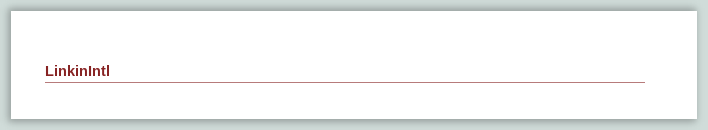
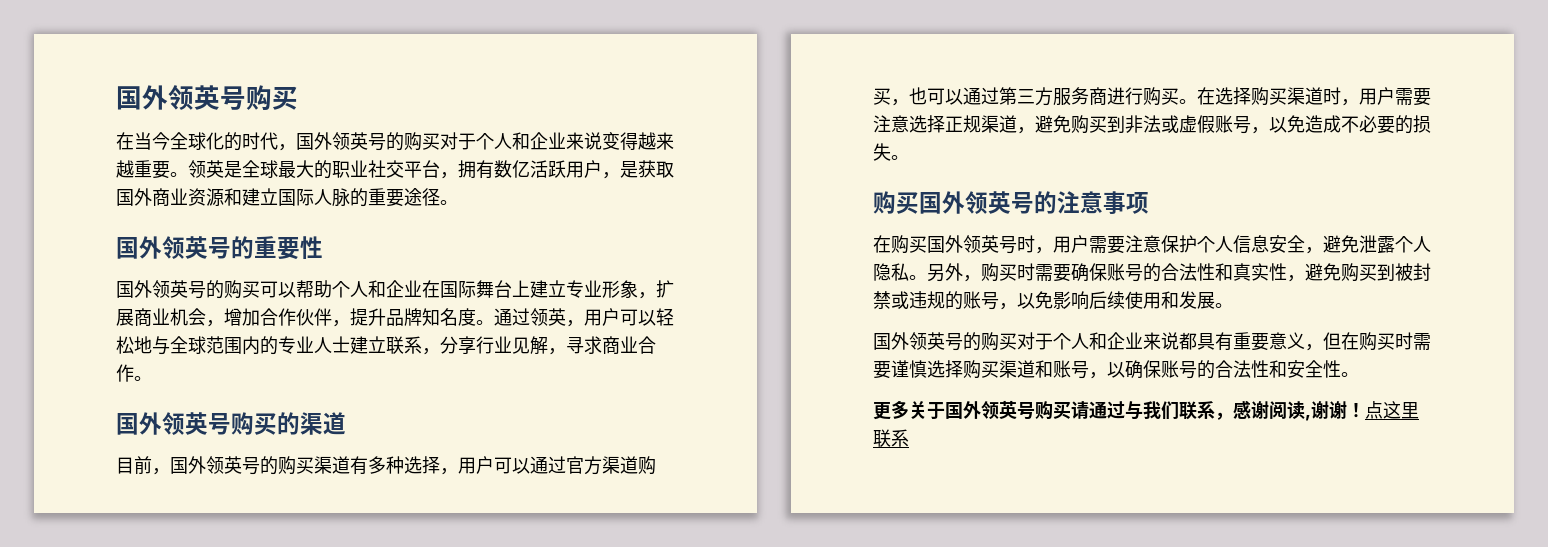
[45,65,110,76] LinkinIntl -> [116,85,298,110] [116,132,674,151] [116,160,674,179] [116,188,458,207] [116,236,323,260] [116,280,674,299] [116,308,674,327] [116,336,656,355] [116,364,152,382] [116,412,346,435] [116,456,656,475] [873,87,1431,106] [873,115,1431,134] [873,143,909,161] [873,191,1149,214] [873,235,1431,254] [873,263,1431,282] [873,291,1233,310] [873,332,1431,351] [873,360,1359,379] [873,400,1419,421] [873,429,909,447] 国外领英号购买 // 在当今全球化的时代，国外领英号的购买对于个人和企业来说变得越来越重要。领英是全球最大的职业社交平台，拥有数亿活跃用户，是获取国外商业资源和建立国际人脉的重要途径。 // 国外领英号的重要性 // 国外领英号的购买可以帮助个人和企业在国际舞台上建立专业形象，扩展商业机会，增加合作伙伴，提升品牌知名度。通过领英，用户可以轻松地与全球范围内的专业人士建立联系，分享行业见解，寻求商业合作。 // 国外领英号购买的渠道 // 目前，国外领英号的购买渠道有多种选择，用户可以通过官方渠道购买，也可以通过第三方服务商进行购买。在选择购买渠道时，用户需要注意选择正规渠道，避免购买到非法或虚假账号，以免造成不必要的损失。 // 购买国外领英号的注意事项 // 在购买国外领英号时，用户需要注意保护个人信息安全，避免泄露个人隐私。另外，购买时需要确保账号的合法性和真实性，避免购买到被封禁或违规的账号，以免影响后续使用和发展。 // 国外领英号的购买对于个人和企业来说都具有重要意义，但在购买时需要谨慎选择购买渠道和账号，以确保账号的合法性和安全性。 // 更多关于国外领英号购买请通过与我们联系，感谢阅读,谢谢！点这里联系

